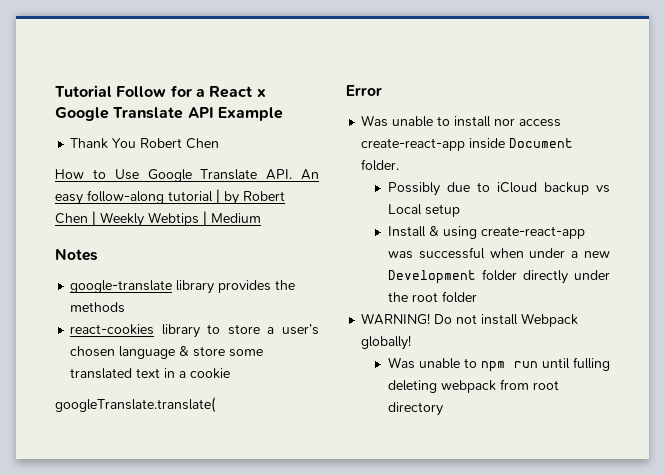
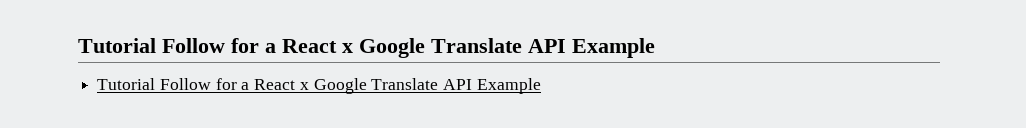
[70,138,220,149] [55,169,319,182] [55,189,285,205] [55,211,261,227] [55,249,98,261] [70,280,296,294] [70,302,126,313] [70,324,320,338] [70,346,264,359] [70,368,231,379] [55,397,216,413] [346,85,382,96] [361,115,562,127] [361,138,574,151] [361,159,400,171] [388,182,610,196] [388,204,461,217] [388,226,586,239] [388,247,610,259] [388,269,610,284] [388,291,478,303] [361,313,579,327] [361,335,412,350] [388,357,610,372] [388,379,560,393] [388,402,444,416] Thank You Robert Chen // How to Use Google Translate API. An easy follow-along tutorial | by Robert Chen | Weekly Webtips | Medium // Notes // google-translate library provides the methods // react-cookies library to store a user’s chosen language & store some translated text in a cookie // googleTranslate.translate( // Error // Was unable to install nor access create-react-app inside Document folder. // Possibly due to iCloud backup vs Local setup // Install & using create-react-app was successful when under a new Development folder directly under the root folder // WARNING! Do not install Webpack globally! // Was unable to npm run until fulling deleting webpack from root directory -> [97,78,541,94] Tutorial Follow for a React x Google Translate API Example

